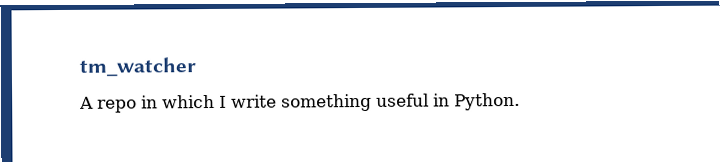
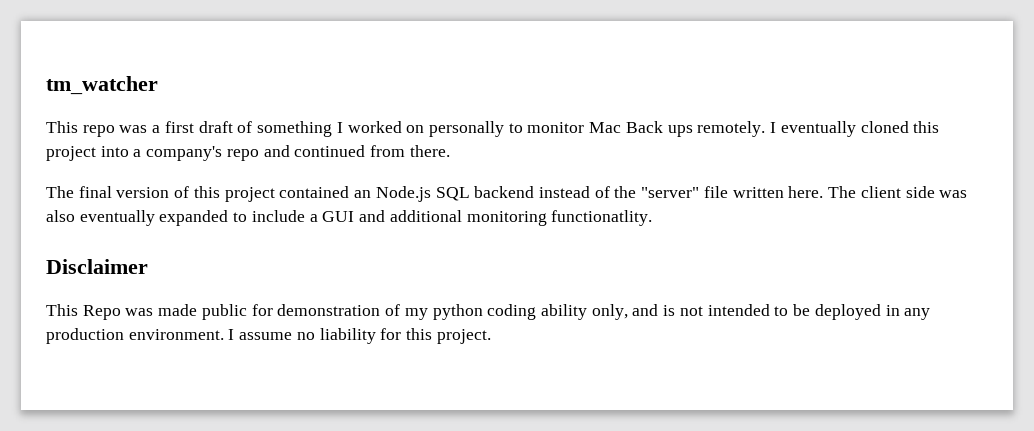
[79,92,520,113] A repo in which I write something useful in Python. -> [46,121,940,137] [46,145,450,161] [46,186,968,202] [46,210,653,226] [46,259,148,274] [46,304,931,320] [46,328,491,344] This repo was a first draft of something I worked on personally to monitor Mac Back ups remotely. I eventually cloned this project into a company's repo and continued from there. // The final version of this project contained an Node.js SQL backend instead of the "server" file written here. The client side was also eventually expanded to include a GUI and additional monitoring functionatlity. // Disclaimer // This Repo was made public for demonstration of my python coding ability only, and is not intended to be deployed in any production environment. I assume no liability for this project.

